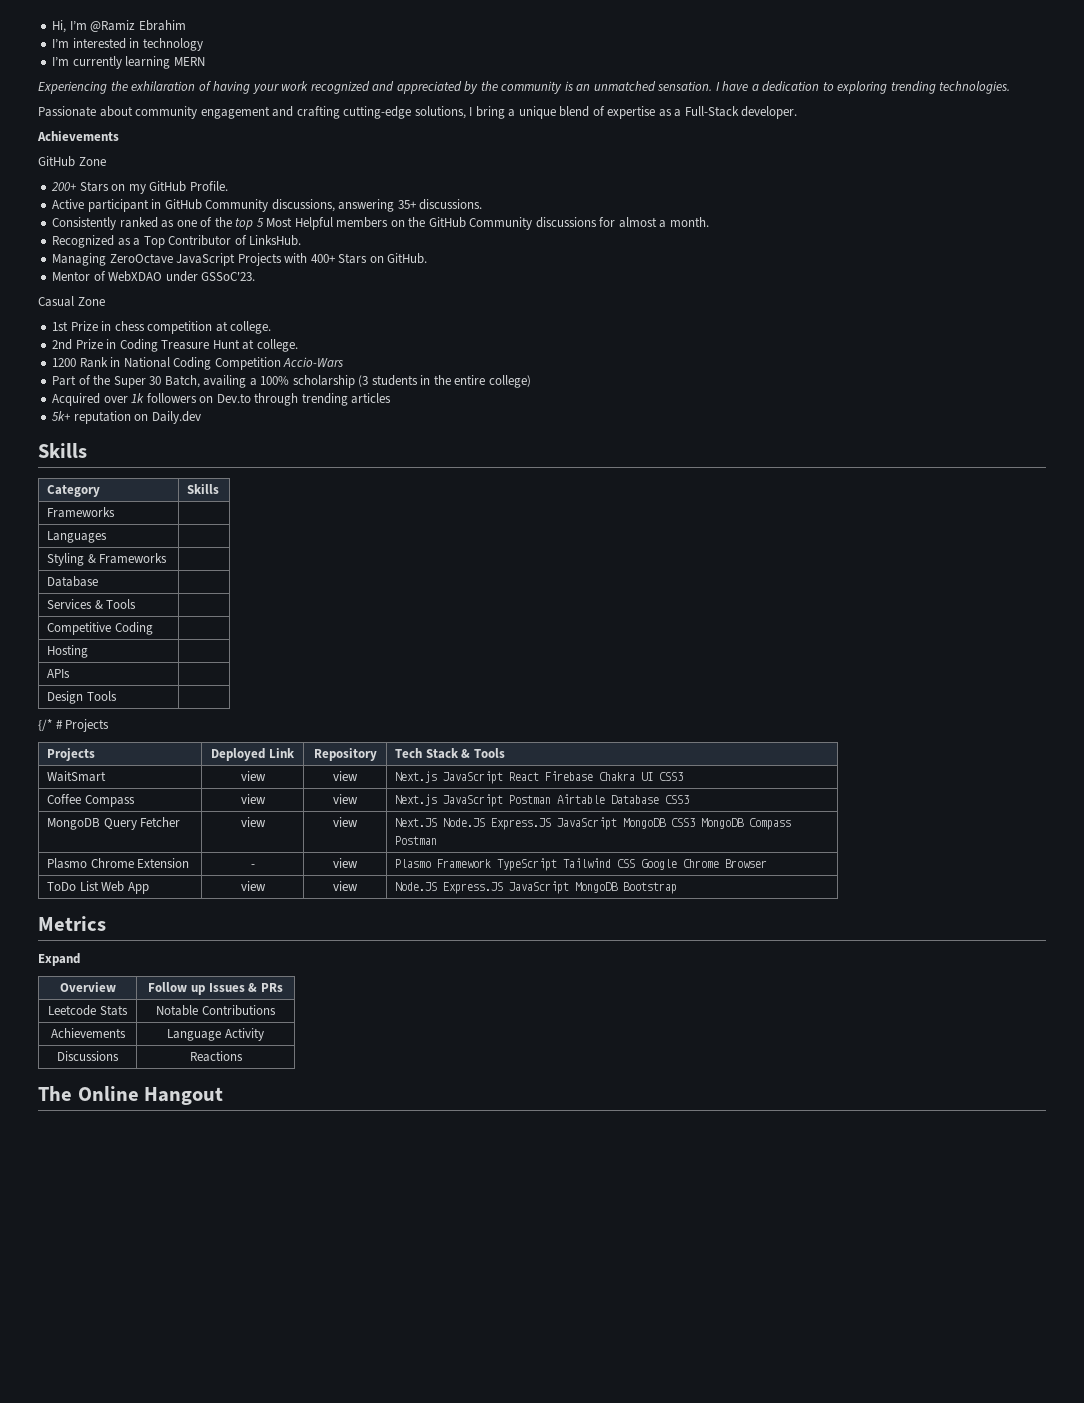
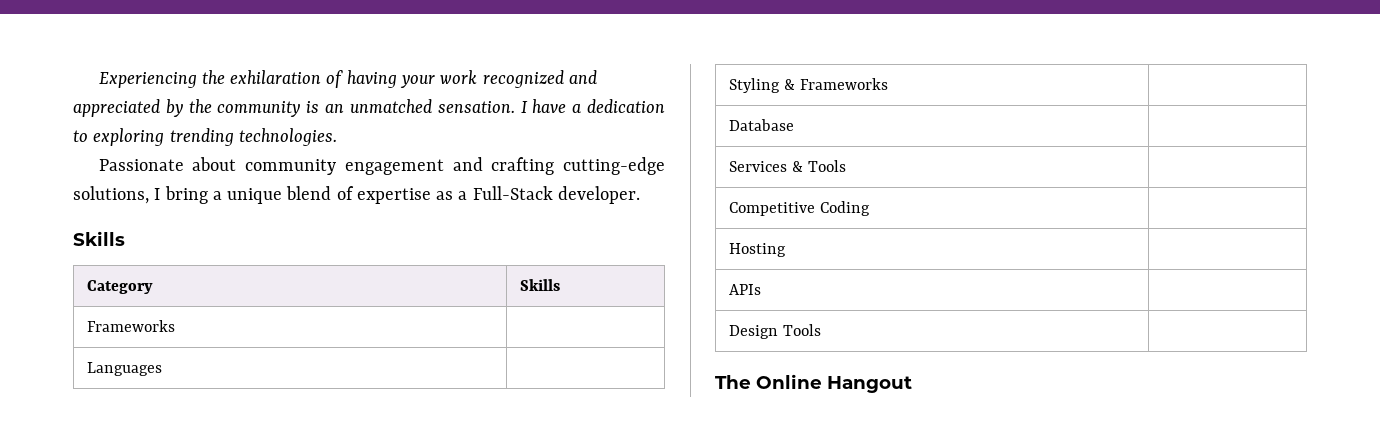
[52,20,186,33] [52,38,203,51] [52,56,205,69] Hi, I’m @Ramiz Ebrahim // I’m interested in technology // I’m currently learning MERN // -> (98, 80) none
[37,131,119,141] [38,156,106,167] [51,181,228,194] [52,199,483,212] [52,217,709,230] [52,235,302,248] [52,253,428,266] [52,271,256,282] [38,296,105,307] [52,321,272,334] [52,339,298,352] [52,357,344,370] [52,375,531,388] [52,393,392,406] [52,411,201,424] // Achievements // GitHub Zone // 200+ Stars on my GitHub Profile. // Active participant in GitHub Community discussions, answering 35+ discussions. // Consistently ranked as one of the top 5 Most Helpful members on the GitHub Community discussions for almost a month. // Recognized as a Top Contributor of LinksHub. // Managing ZeroOctave JavaScript Projects with 400+ Stars on GitHub. // Mentor of WebXDAO under GSSoC'23. // Casual Zone // 1st Prize in chess competition at college. // 2nd Prize in Coding Treasure Hunt at college. // 1200 Rank in National Coding Competition Accio-Wars // Part of the Super 30 Batch, availing a 100% scholarship (3 students in the entire college) // Acquired over 1k followers on Dev.to through trending articles // 5k+ reputation on Daily.dev -> (640, 195) none
[38,719,110,732] [47,748,96,761] [211,748,295,761] [313,748,377,761] [395,748,505,759] [47,771,107,782] [240,771,266,781] [333,771,358,781] [395,771,684,784] [47,794,135,807] [240,794,266,804] [333,794,358,804] [395,794,690,807] [47,817,181,830] [240,817,266,827] [333,817,358,827] [395,817,792,830] [395,836,438,845] [47,858,190,869] [250,864,255,868] [333,858,358,868] [395,858,768,871] [47,881,149,894] [240,881,266,891] [333,881,358,891] [395,881,678,894] [38,916,106,931] [38,953,80,966] [59,982,116,992] [148,982,283,995] [48,1005,128,1016] [156,1005,276,1016] [50,1028,126,1038] [167,1028,264,1041] [57,1051,119,1061] [189,1051,243,1062] // {/* # Projects // Projects | Deployed Link | Repository | Tech Stack & Tools // WaitSmart | view | view | Next.js JavaScript React Firebase Chakra UI CSS3 // Coffee Compass | view | view | Next.js JavaScript Postman Airtable Database CSS3 // MongoDB Query Fetcher | view | view | Next.JS Node.JS Express.JS JavaScript MongoDB CSS3 MongoDB Compass Postman // Plasmo Chrome Extension | - | view | Plasmo Framework TypeScript Tailwind CSS Google Chrome Browser // ToDo List Web App | view | view | Node.JS Express.JS JavaScript MongoDB Bootstrap // Metrics // Expand // Overview | Follow up Issues & PRs // Leetcode Stats | Notable Contributions // Achievements | Language Activity // Discussions | Reactions -> (821, 330) none

